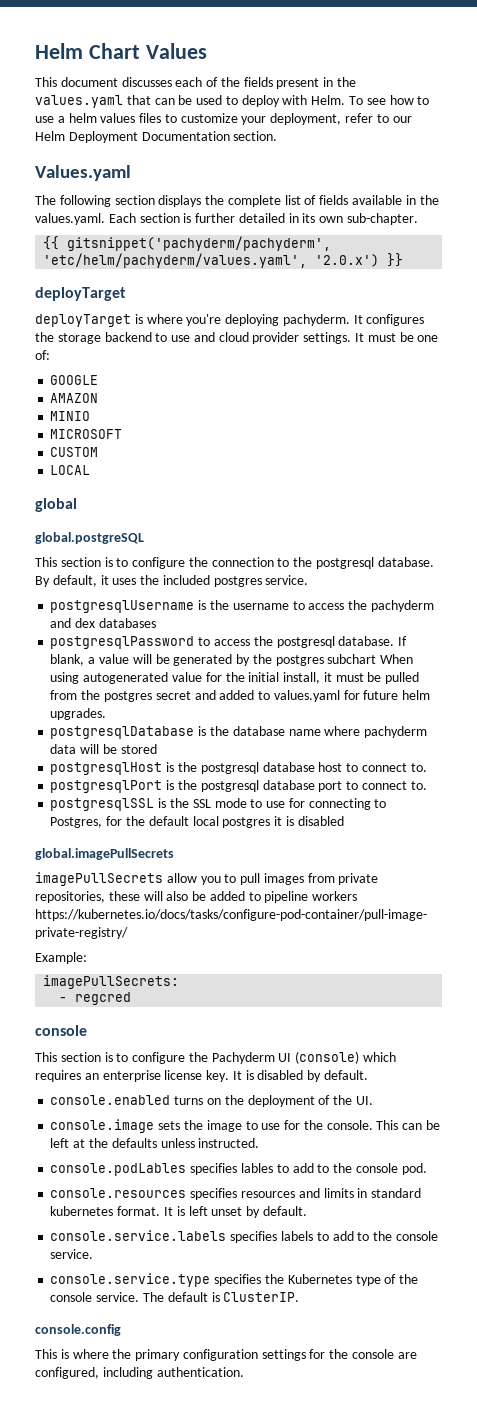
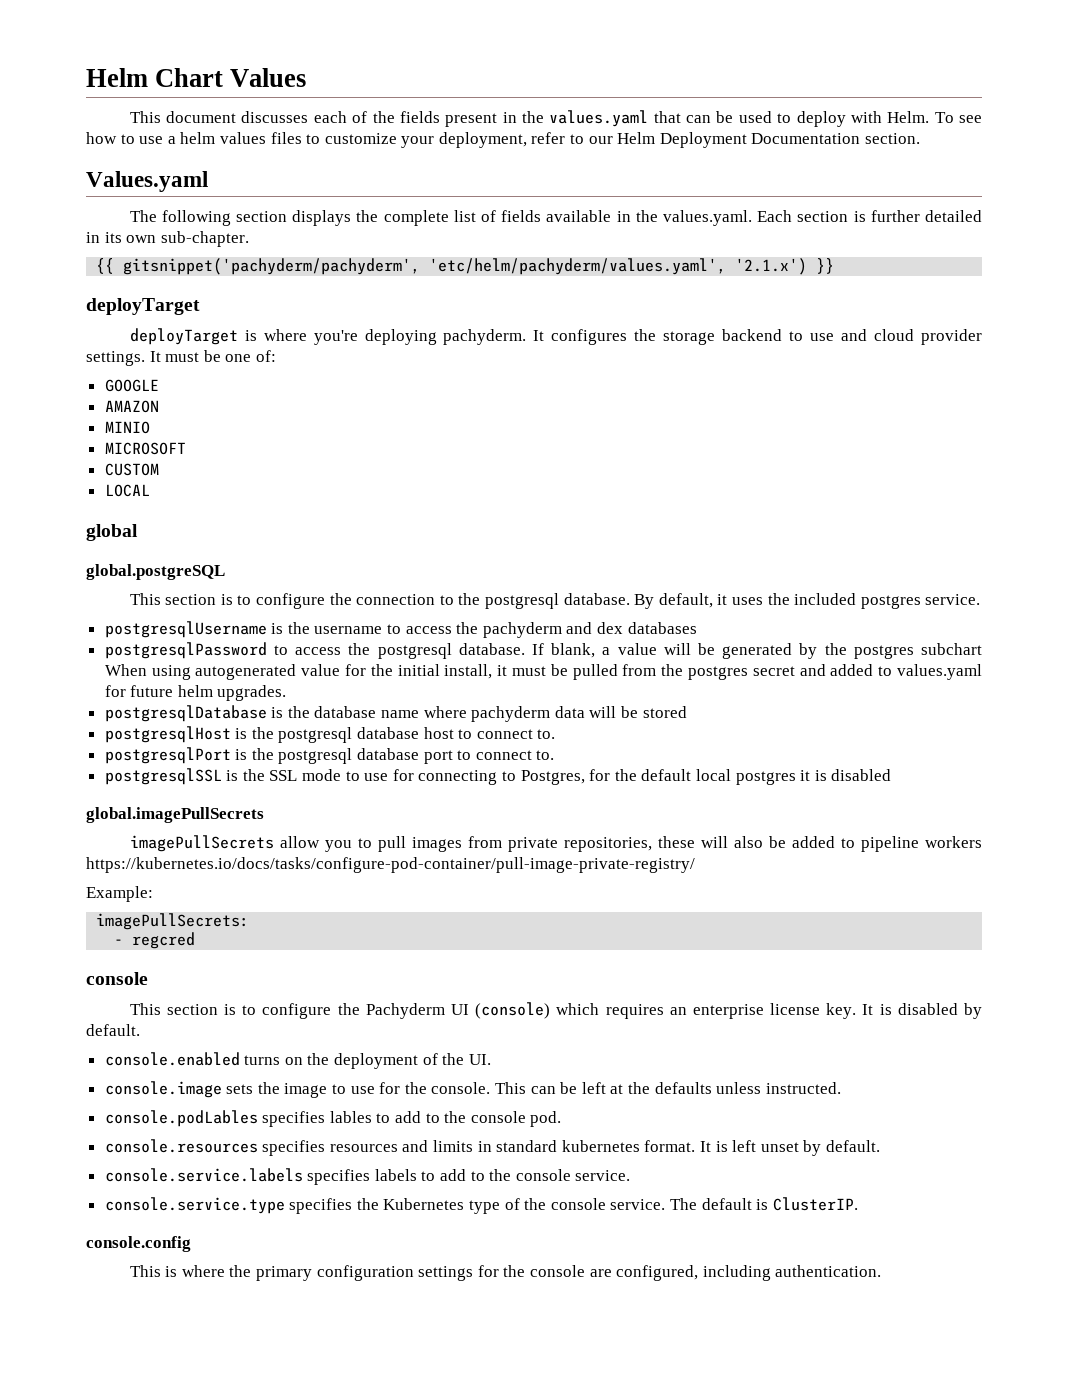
[315,254,380,267] '2.0.x') -> [735,258,808,275] '2.1.x')

